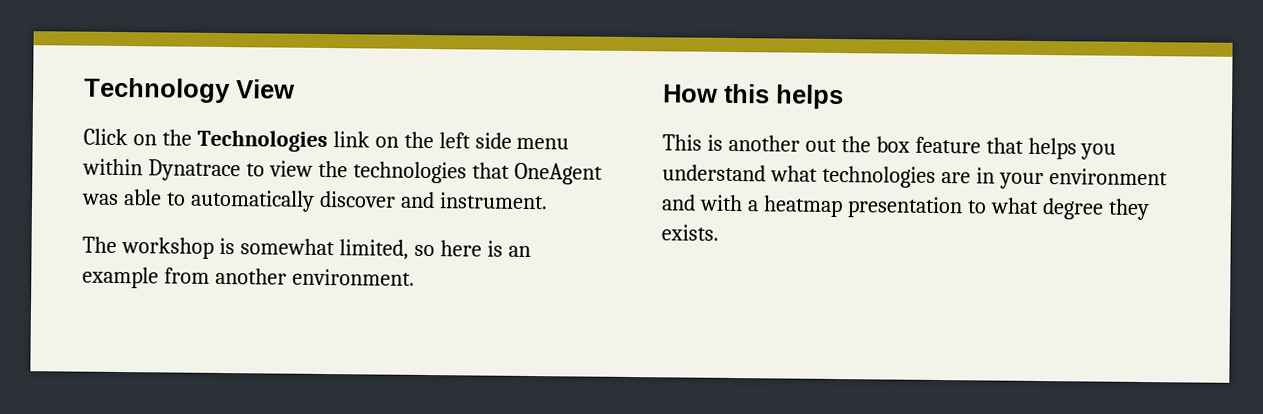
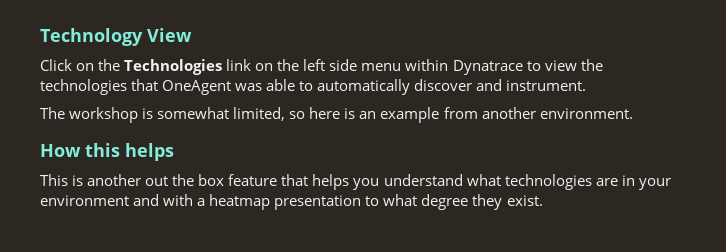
[661,224,719,241] exists. -> [506,195,543,206] exist.

